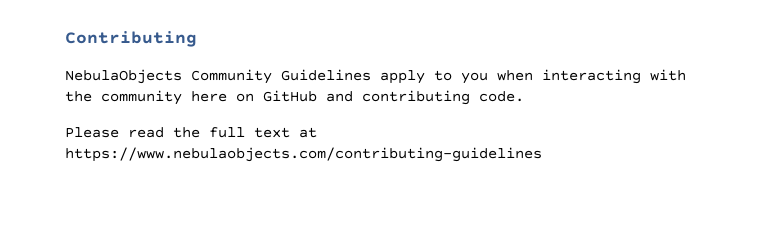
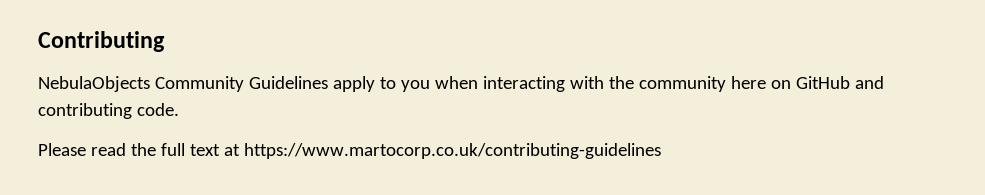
[65,147,542,162] https://www.nebulaobjects.com/contributing-guidelines -> [243,143,661,159] https://www.martocorp.co.uk/contributing-guidelines

